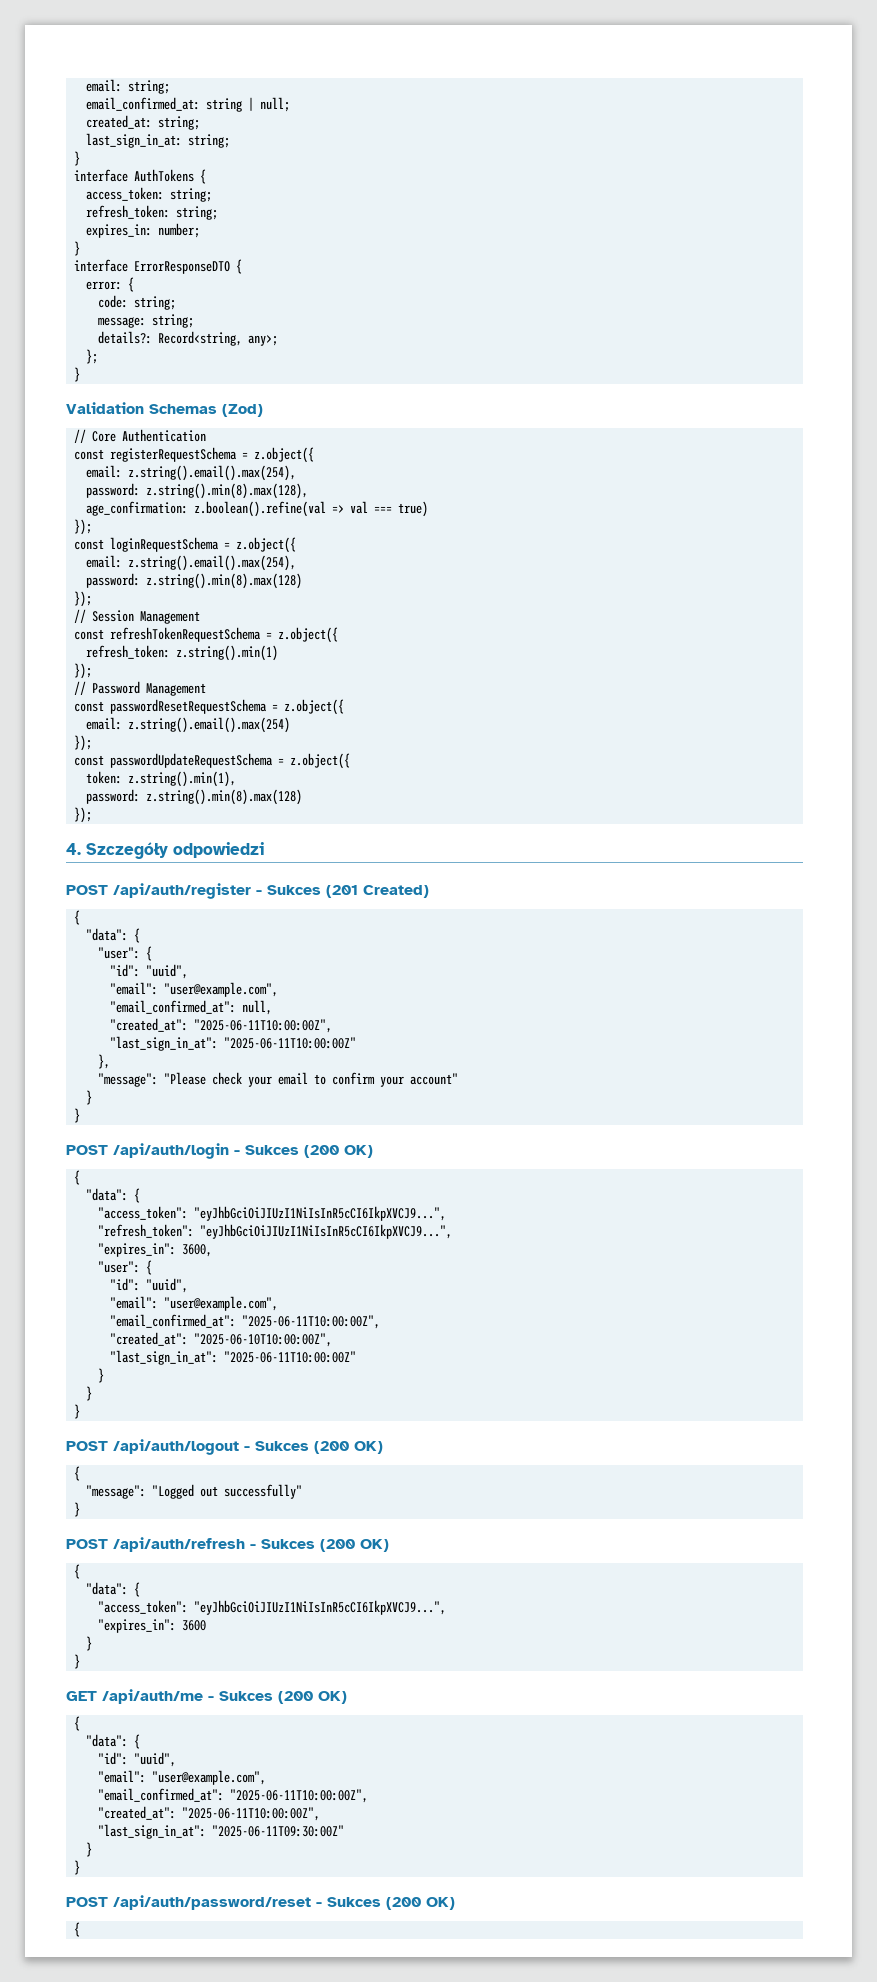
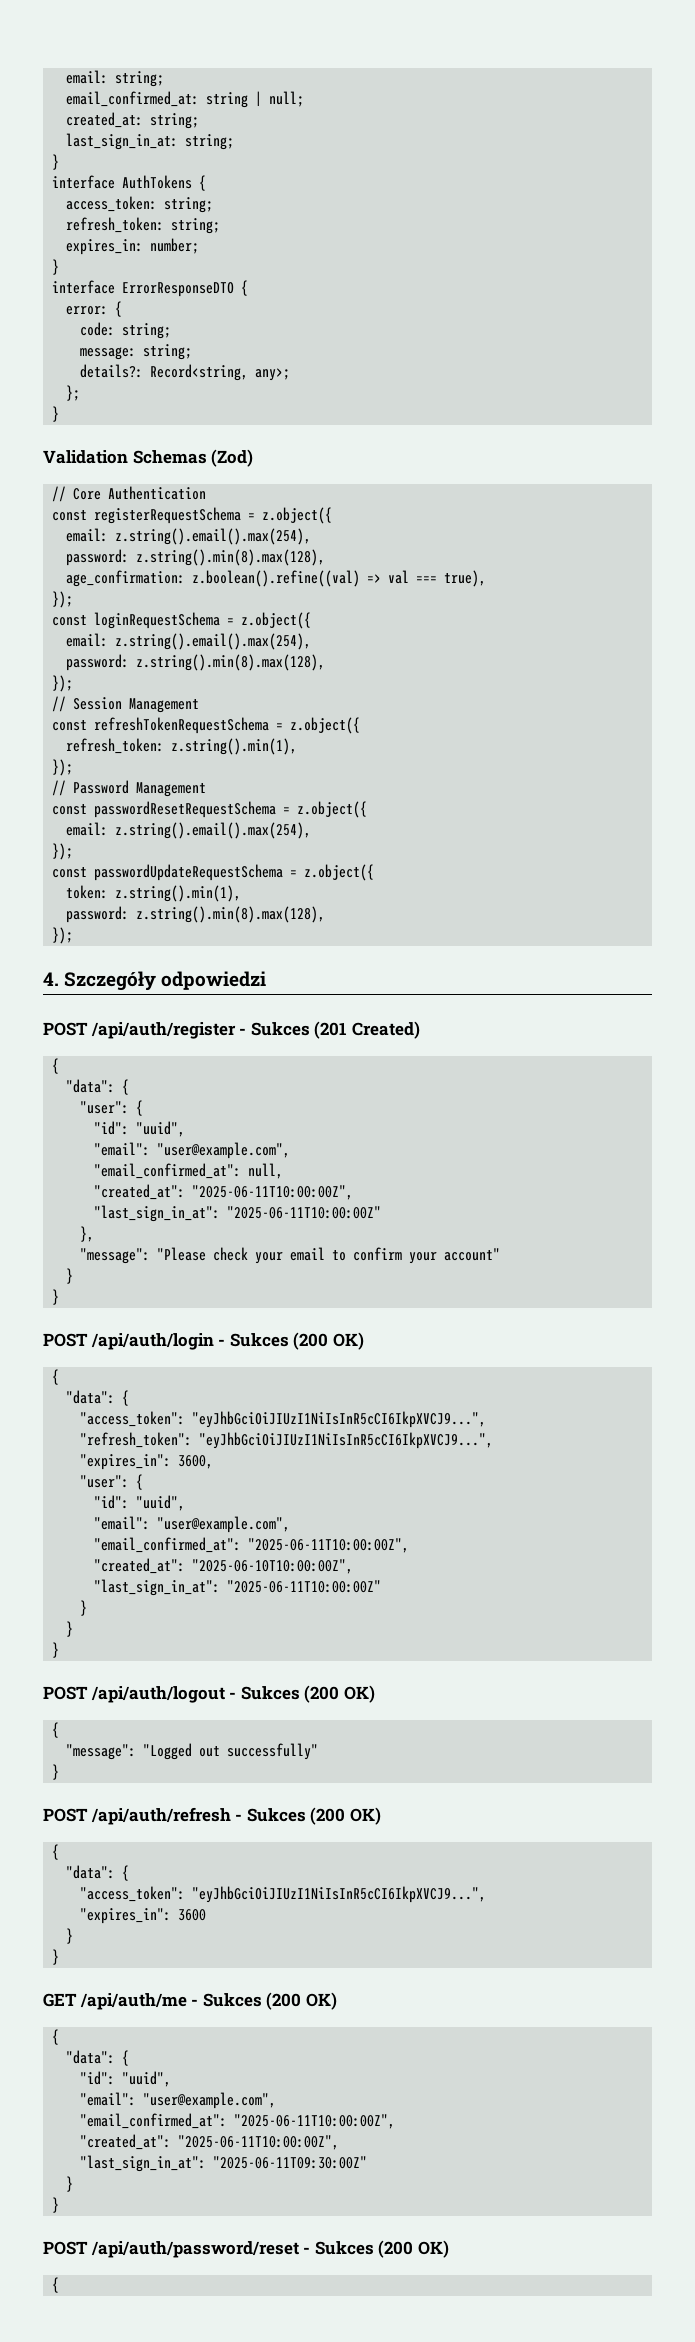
[194,501,327,517] z.boolean().refine(val -> [192,570,360,587] z.boolean().refine((val)
[398,501,429,517] true) -> [444,570,486,587] true),
[146,573,303,589] z.string().min(8).max(128) -> [136,654,325,671] z.string().min(8).max(128),
[176,645,279,661] z.string().min(1) -> [171,738,297,755] z.string().min(1),
[128,717,291,733] z.string().email().max(254) -> [115,822,311,839] z.string().email().max(254),
[146,789,303,805] z.string().min(8).max(128) -> [136,906,325,923] z.string().min(8).max(128),

